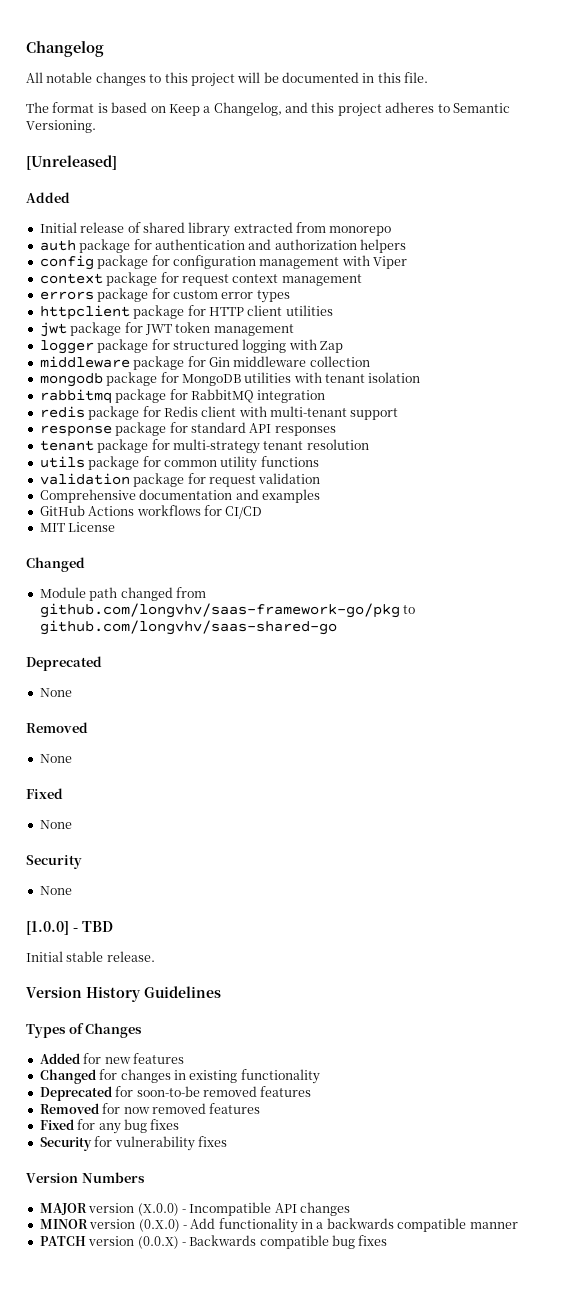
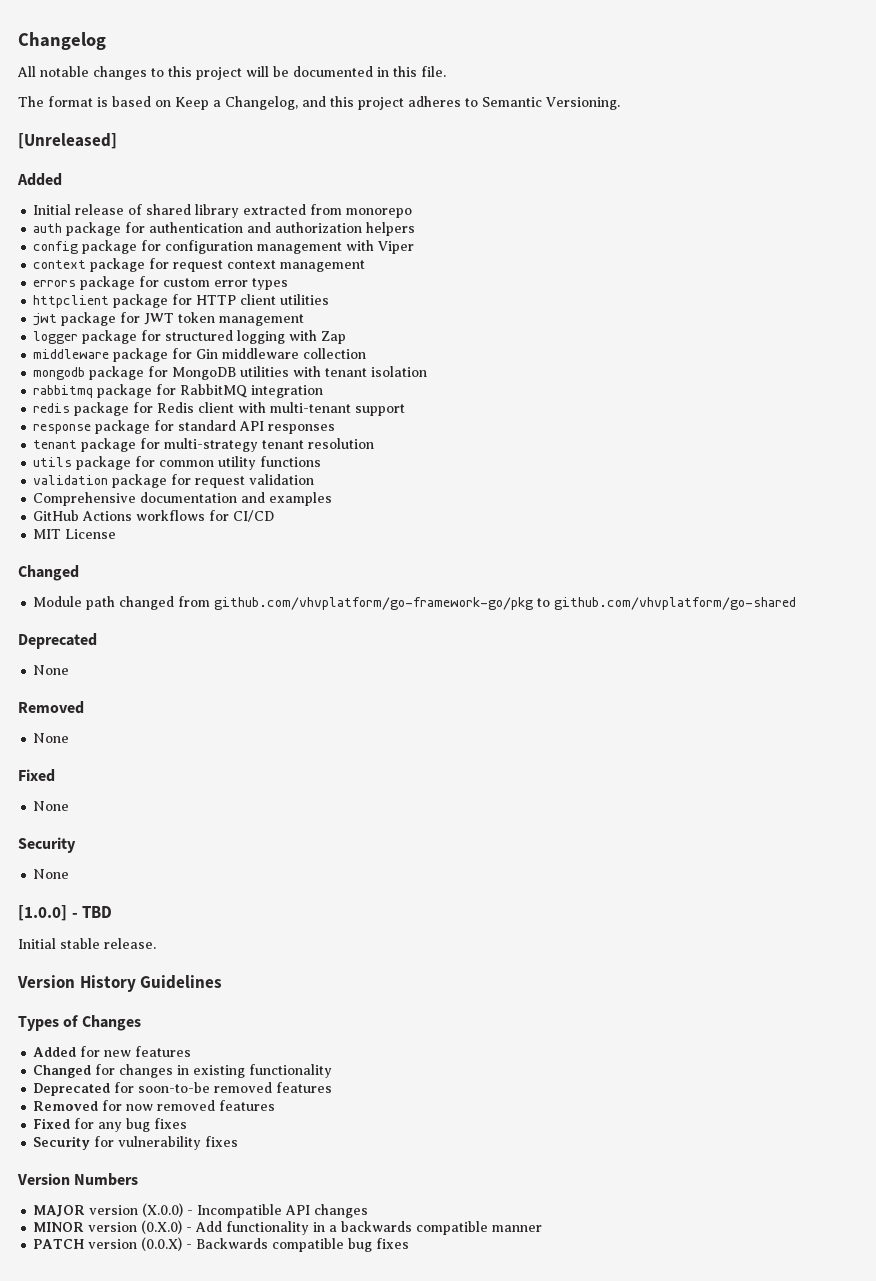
[39,603,416,618] [39,620,337,635] github.com/longvhv/saas-framework-go/pkg to github.com/longvhv/saas-shared-go -> [214,597,797,610] github.com/vhvplatform/go-framework-go/pkg to github.com/vhvplatform/go-shared

